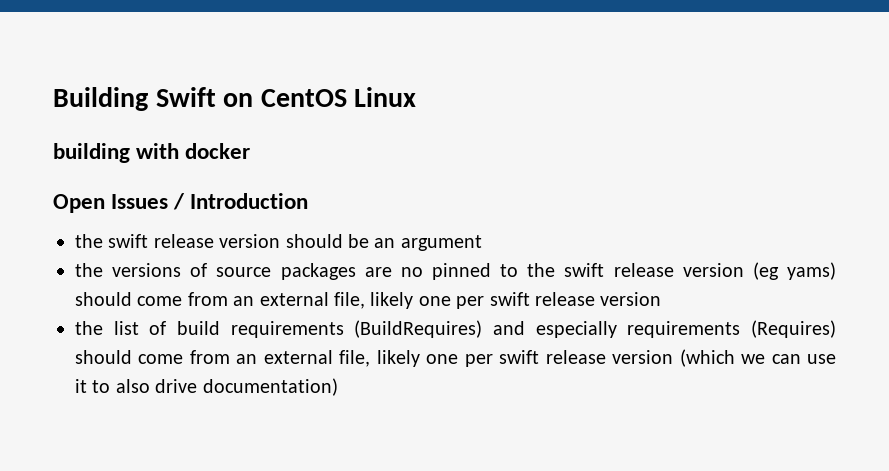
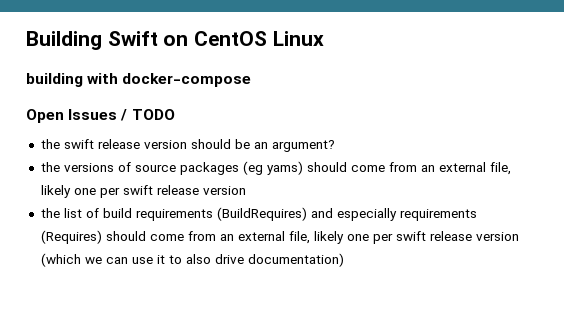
[185,143,251,159] docker -> [122,73,252,87] docker-compose
[190,193,309,209] Introduction -> [131,109,175,120] TODO
[400,235,482,251] argument -> [271,140,335,152] argument?
[364,263,744,280] are no pinned to the swift release version -> (239, 168) none

